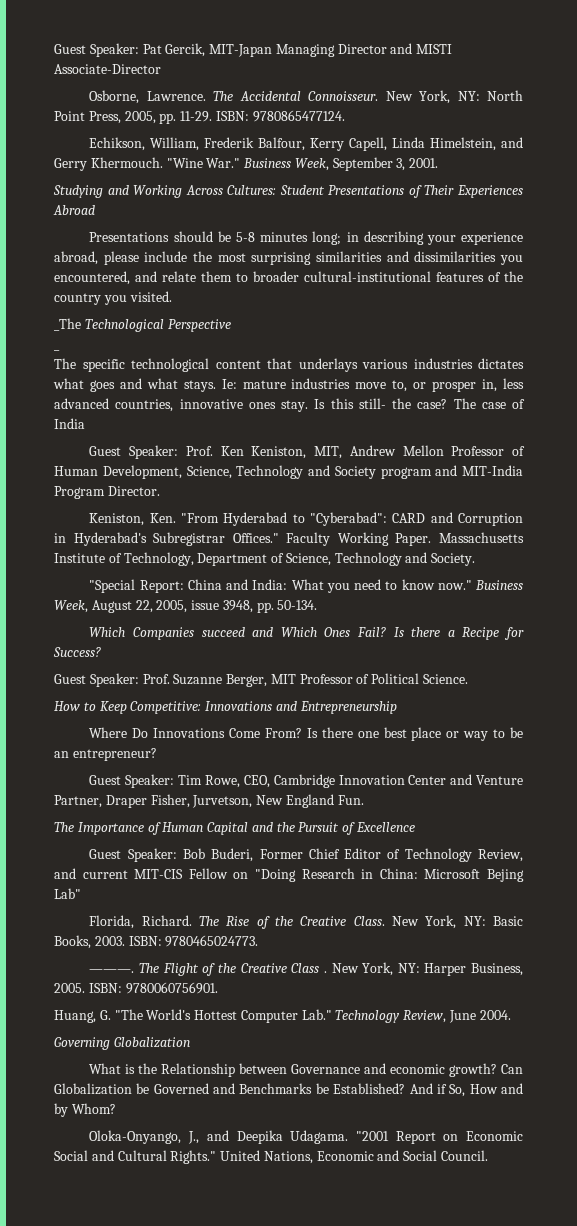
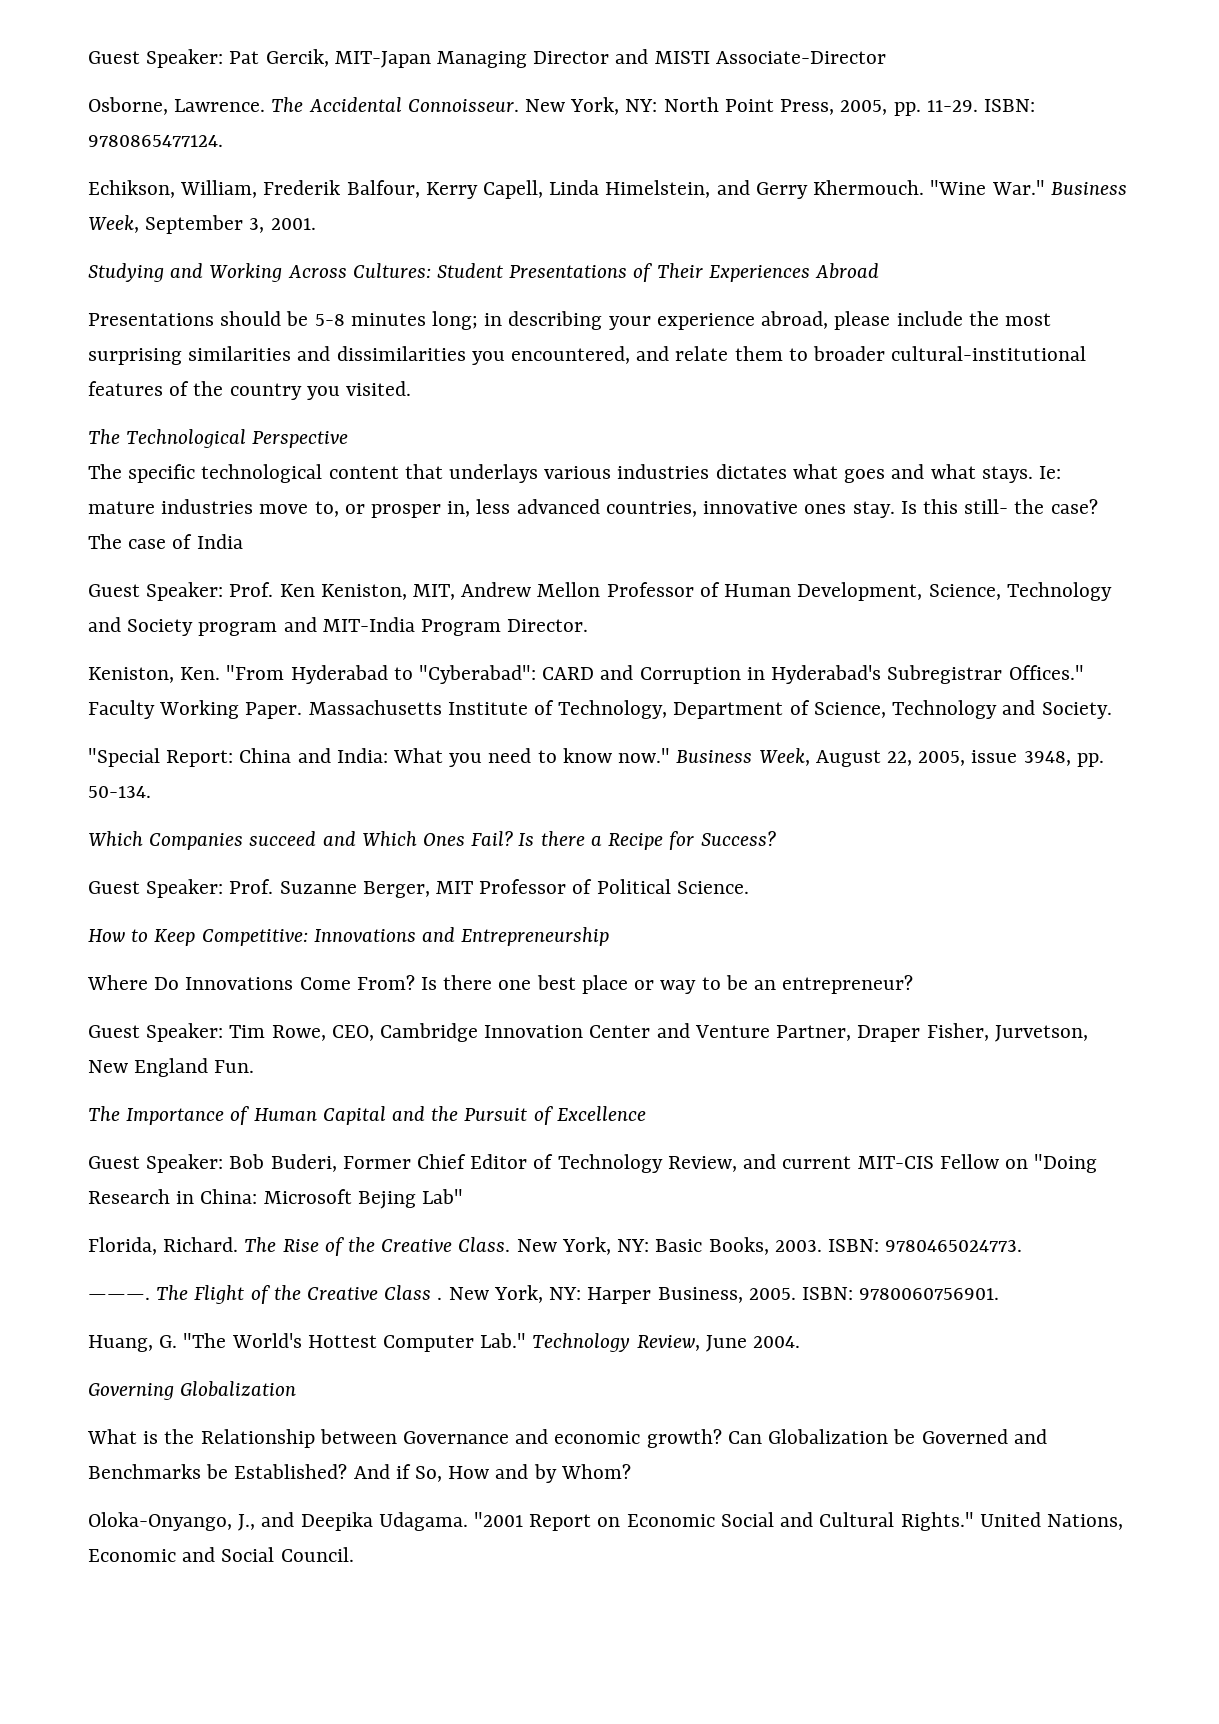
[54,318,81,331] _The -> [88,429,120,444] The
[54,349,60,351] // _ -> (349, 439) none

